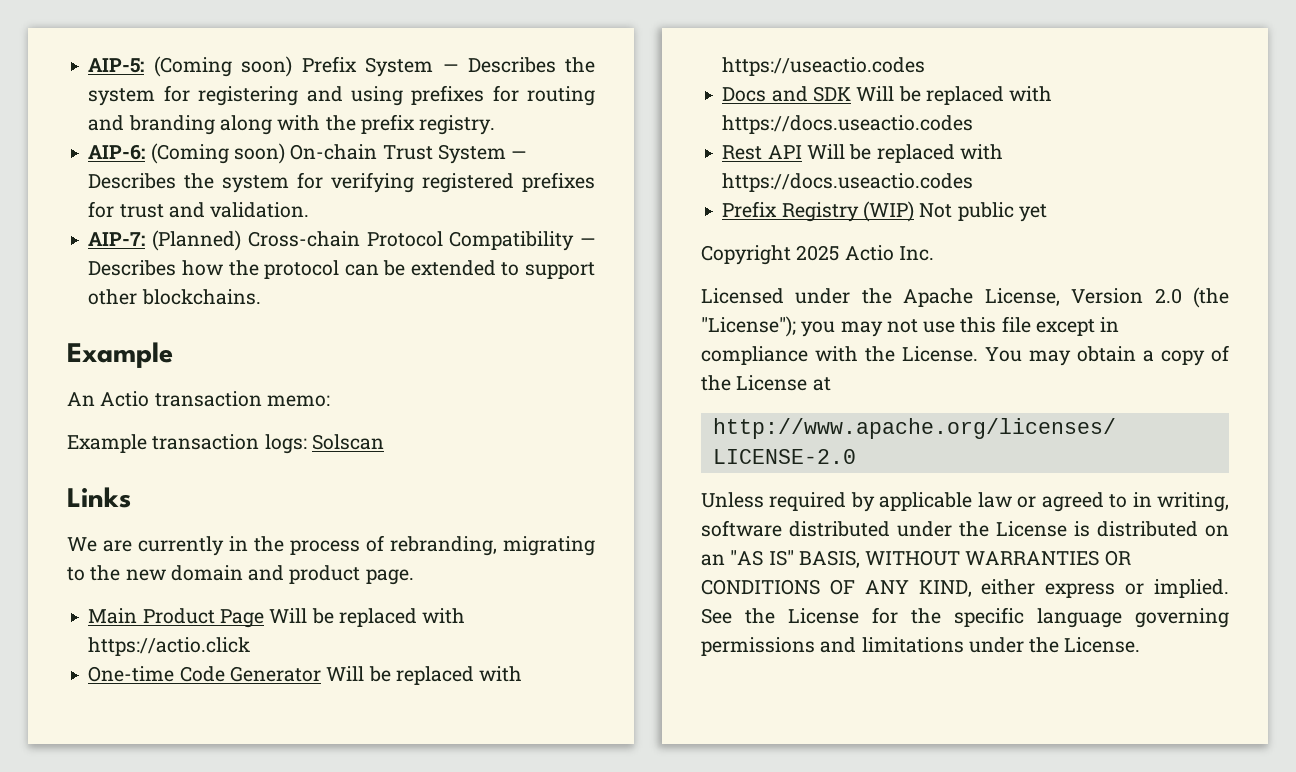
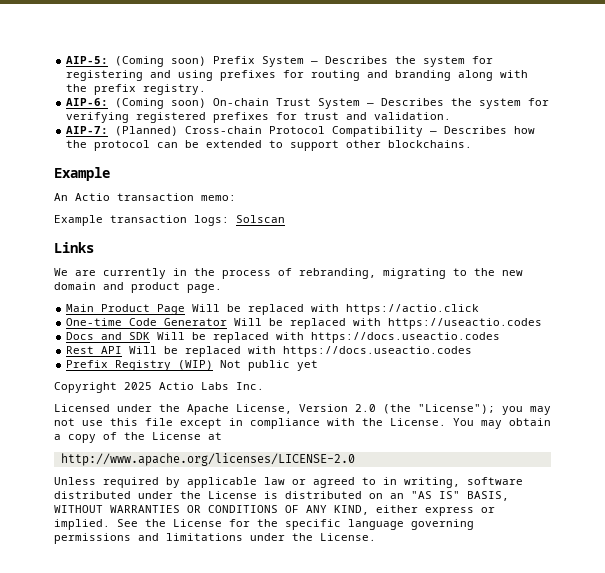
(894, 253) none -> [201,382,229,390] Labs

